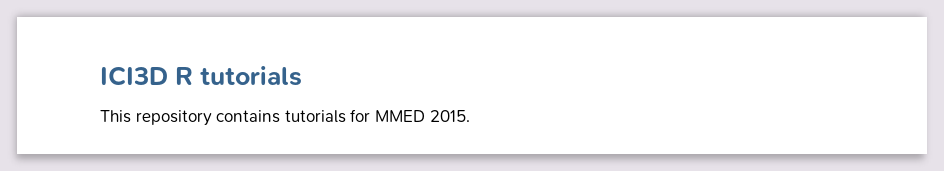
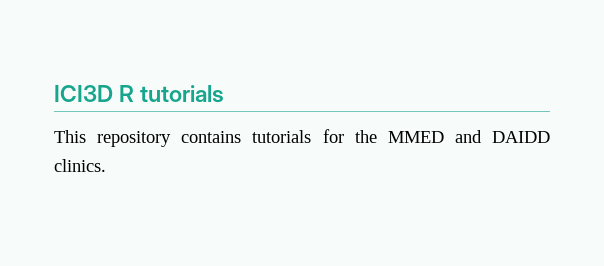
[374,110,470,122] MMED 2015. -> [354,130,550,143] [54,159,106,172] the MMED and DAIDD clinics.

